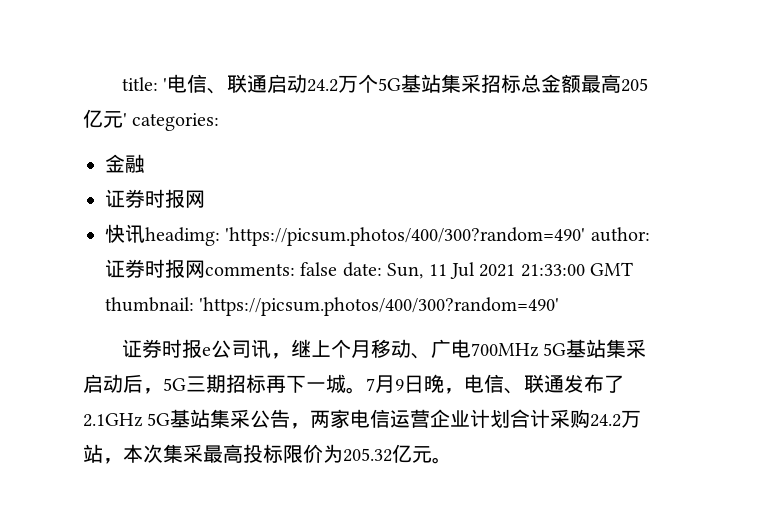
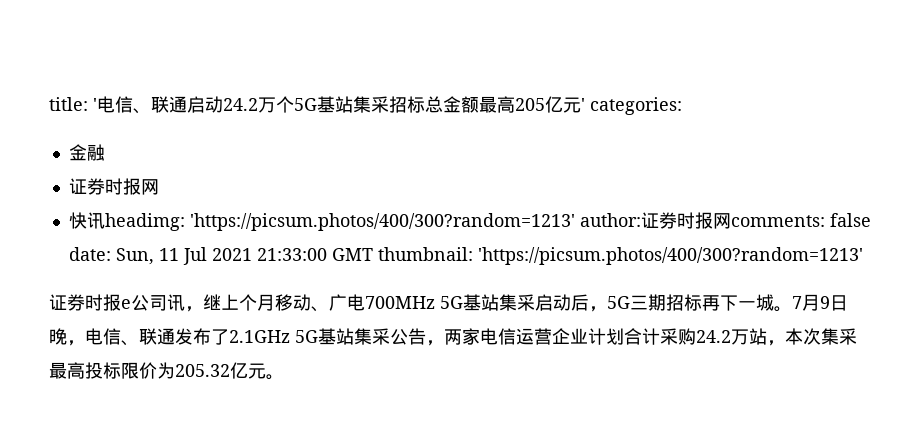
[225,227,586,246] 'https://picsum.photos/400/300?random=490' -> [189,213,575,231] 'https://picsum.photos/400/300?random=1213'
[199,297,560,316] 'https://picsum.photos/400/300?random=490' -> [477,247,863,265] 'https://picsum.photos/400/300?random=1213'

